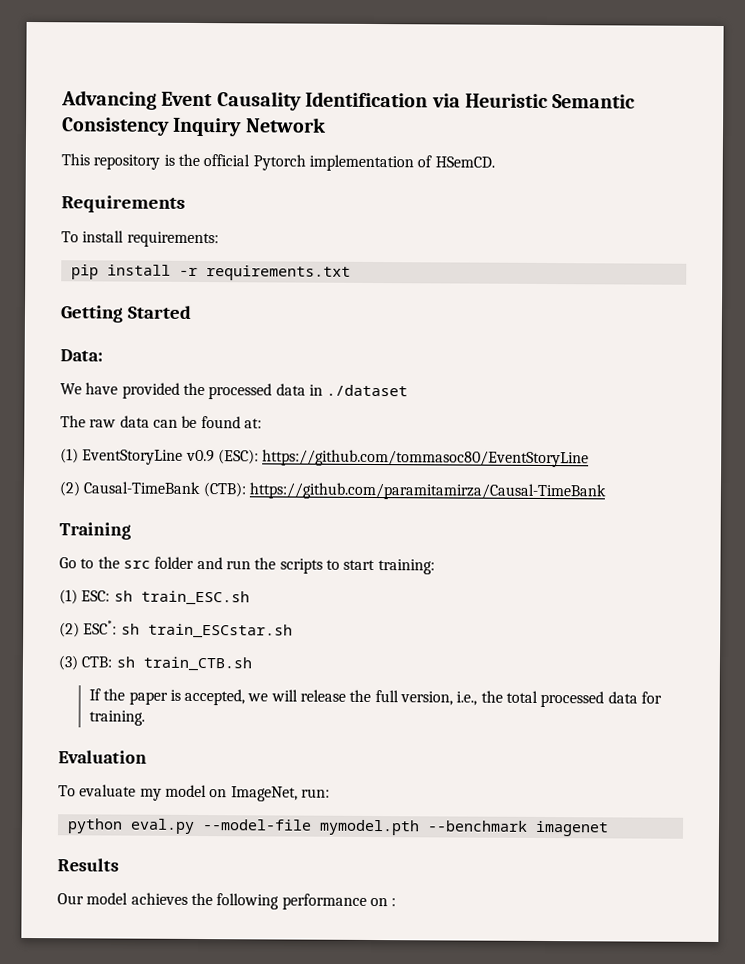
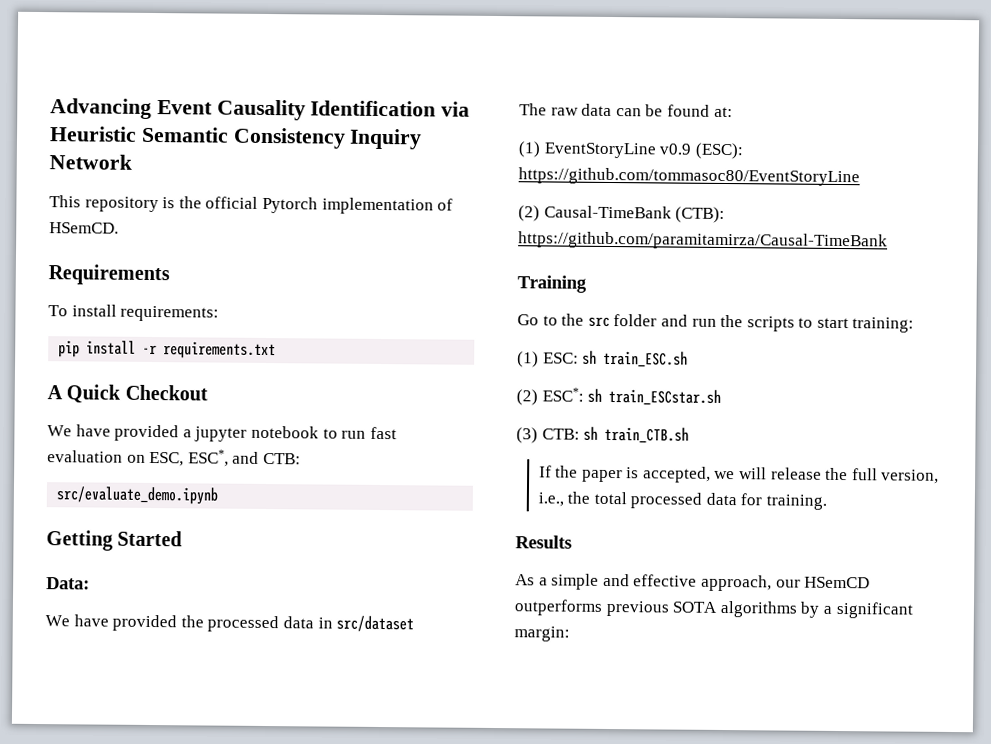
(351, 273) none -> [47,384,208,404] [47,424,397,442] [47,449,301,467] [56,486,219,505] // A Quick Checkout // We have provided a jupyter notebook to run fast evaluation on ESC, ESC*, and CTB: // src/evaluate_demo.ipynb
[326,384,409,397] ./dataset -> [336,615,415,633] src/dataset
[58,750,147,764] [58,784,330,802] [66,818,609,837] [57,858,119,872] [57,892,397,910] Evaluation // To evaluate my model on ImageNet, run: // python eval.py --model-file mymodel.pth --benchmark imagenet // Results // Our model achieves the following performance on : -> [515,535,572,549] [515,573,871,592] [514,599,914,619] [514,626,570,642] Results // As a simple and effective approach, our HSemCD outperforms previous SOTA algorithms by a significant margin:

